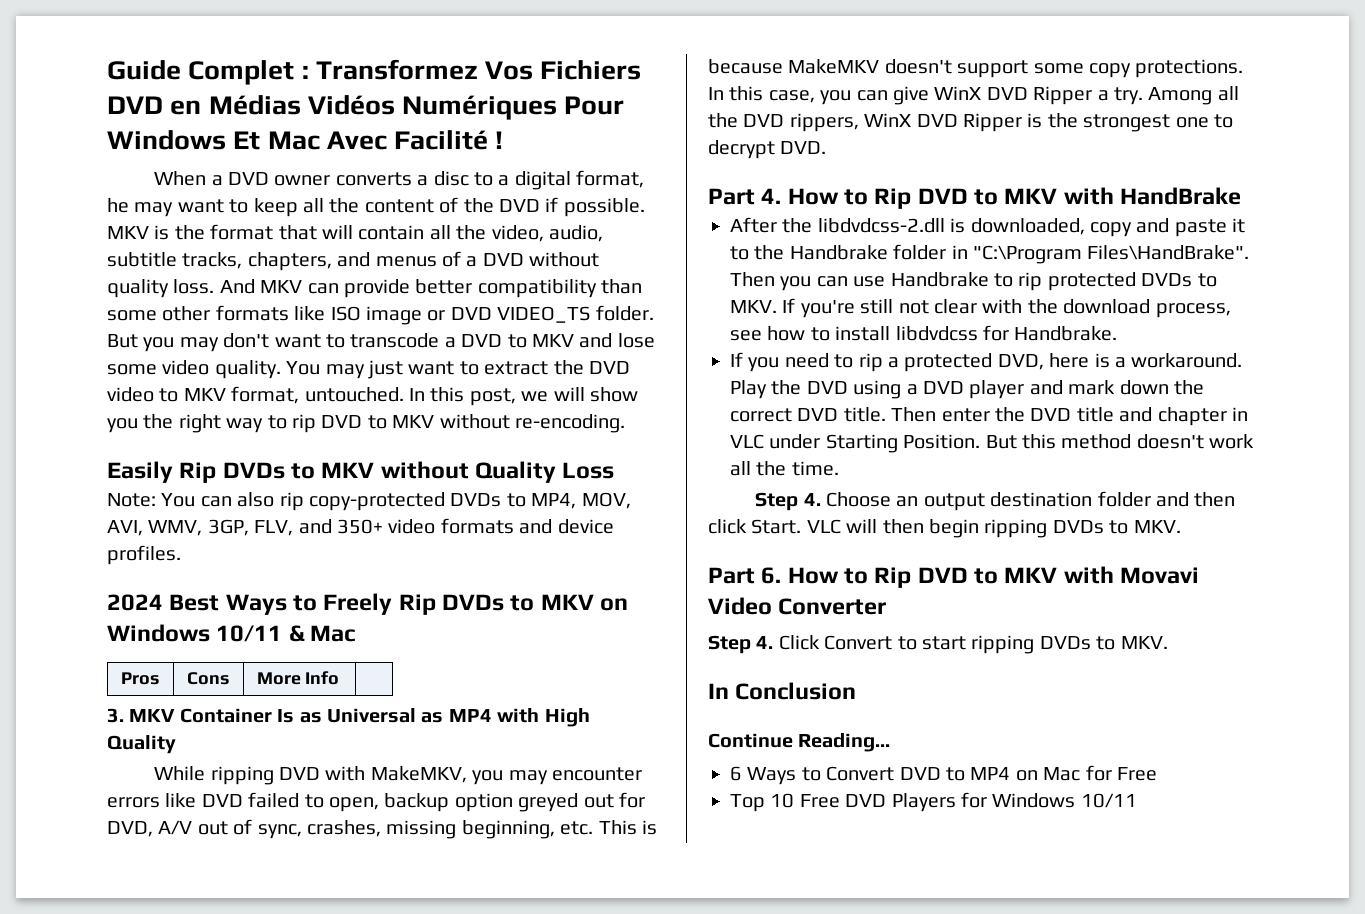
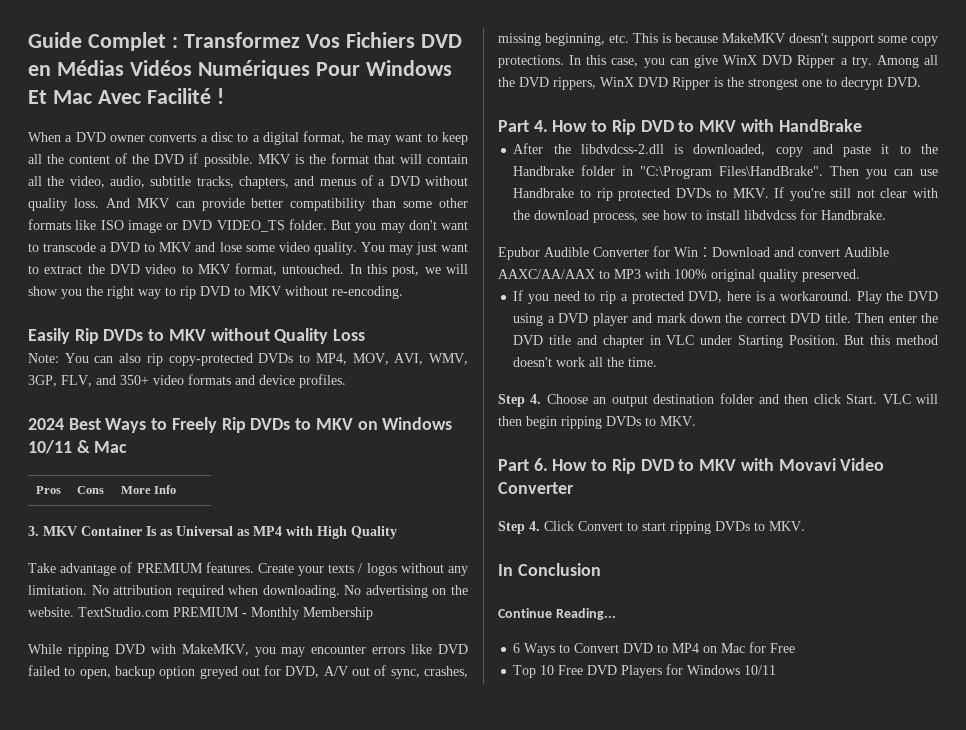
(176, 744) none -> [28,562,469,576] [28,585,468,598] [28,607,373,620] // Take advantage of PREMIUM features. Create your texts / logos without any limitation. No attribution required when downloading. No advertising on the website. TextStudio.com PREMIUM - Monthly Membership
(1118, 333) none -> [498,246,889,260] [498,269,860,282] // Epubor Audible Converter for Win：Download and convert Audible AAXC/AA/AAX to MP3 with 100% original quality preserved.

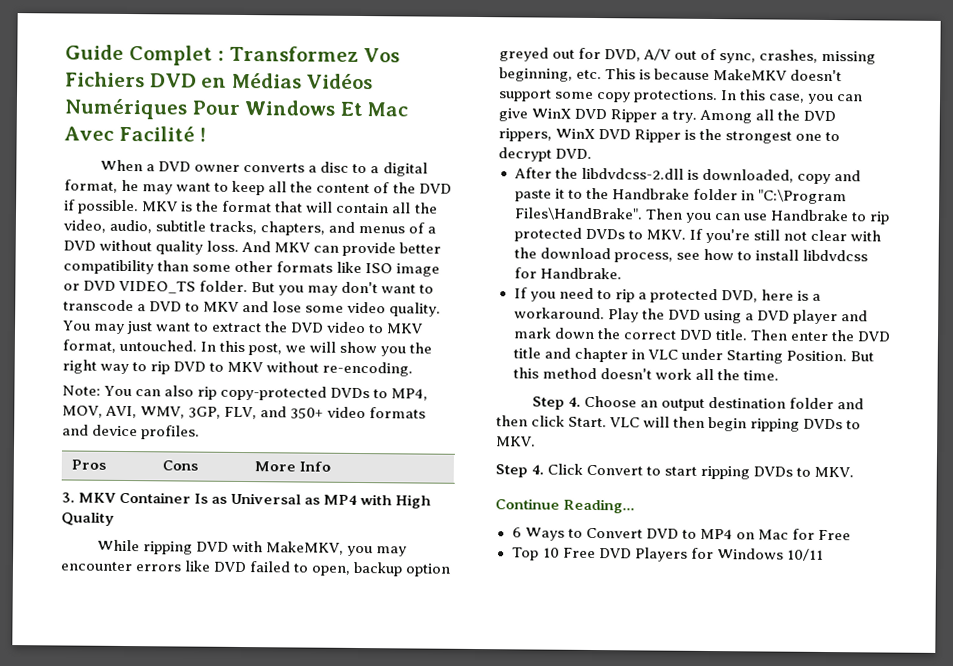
[28,328,366,344] // Easily Rip DVDs to MKV without Quality Loss -> (414, 369) none
[28,417,453,433] [28,440,128,454] // 2024 Best Ways to Freely Rip DVDs to MKV on Windows 10/11 & Mac -> (201, 432) none
[28,562,469,576] [28,585,468,598] [28,607,373,620] // Take advantage of PREMIUM features. Create your texts / logos without any limitation. No attribution required when downloading. No advertising on the website. TextStudio.com PREMIUM - Monthly Membership -> (115, 518) none
[498,119,862,135] // Part 4. How to Rip DVD to MKV with HandBrake -> (593, 153) none
[498,246,889,260] [498,269,860,282] // Epubor Audible Converter for Win：Download and convert Audible AAXC/AA/AAX to MP3 with 100% original quality preserved. -> (622, 273) none
[498,458,885,474] [498,482,574,494] // Part 6. How to Rip DVD to MKV with Movavi Video Converter -> (536, 441) none
[498,563,601,576] // In Conclusion -> (855, 472) none

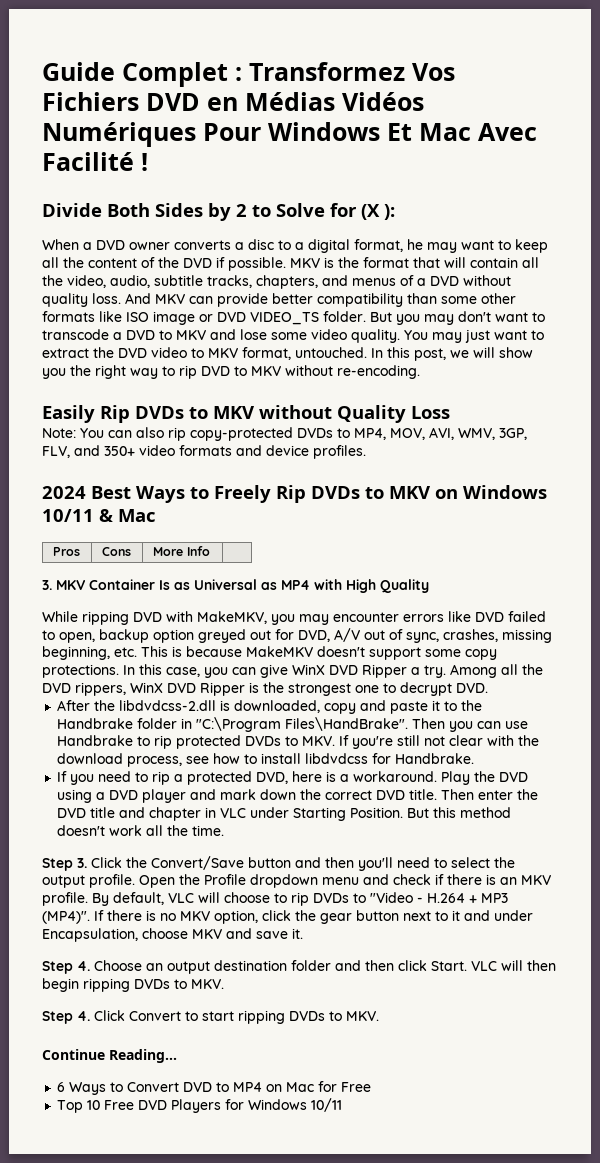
(207, 134) none -> [42,203,395,221] // Divide Both Sides by 2 to Solve for (X ):
(414, 369) none -> [42,405,450,423] // Easily Rip DVDs to MKV without Quality Loss
(201, 432) none -> [42,485,547,503] [42,509,156,522] // 2024 Best Ways to Freely Rip DVDs to MKV on Windows 10/11 & Mac
(779, 375) none -> [42,856,515,871] [42,874,551,888] [42,892,508,906] [42,910,533,924] [42,928,303,942] // Step 3. Click the Convert/Save button and then you'll need to select the output profile. Open the Profile dropdown menu and check if there is an MKV profile. By default, VLC will choose to rip DVDs to "Video - H.264 + MP3 (MP4)". If there is no MKV option, click the gear button next to it and under Encapsulation, choose MKV and save it.

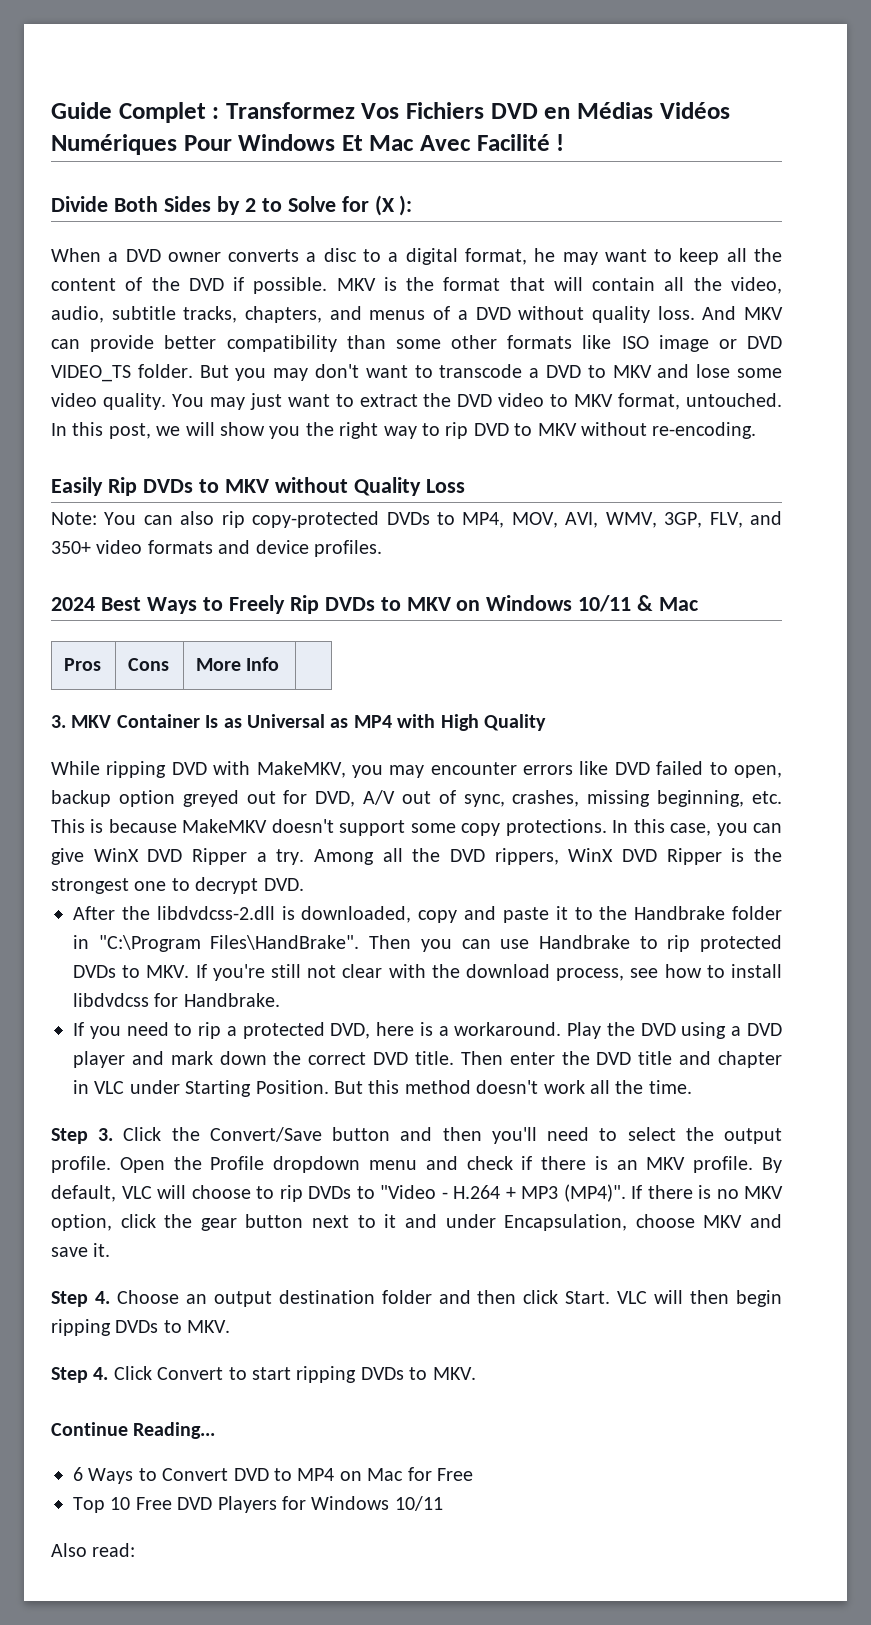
(343, 1105) none -> [51,1543,136,1557] // Also read:

